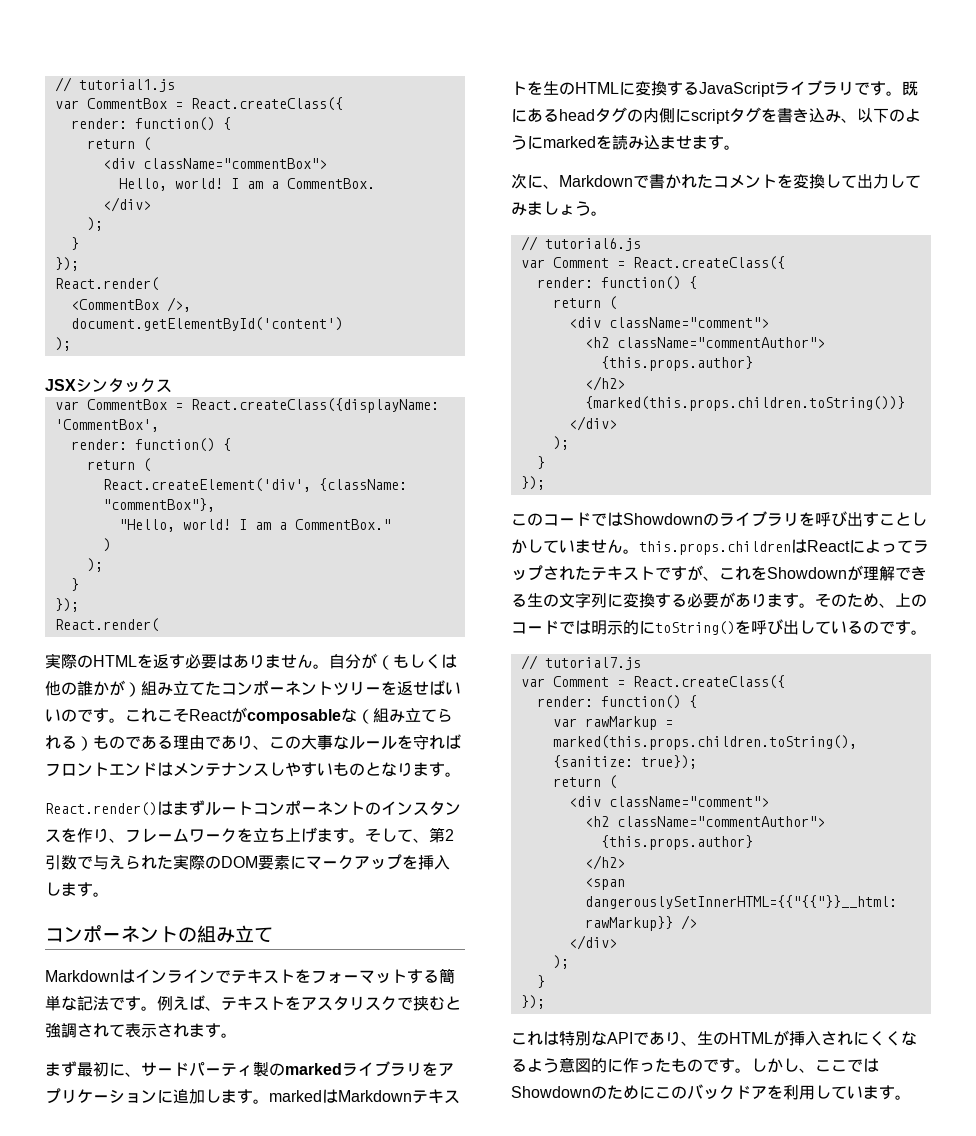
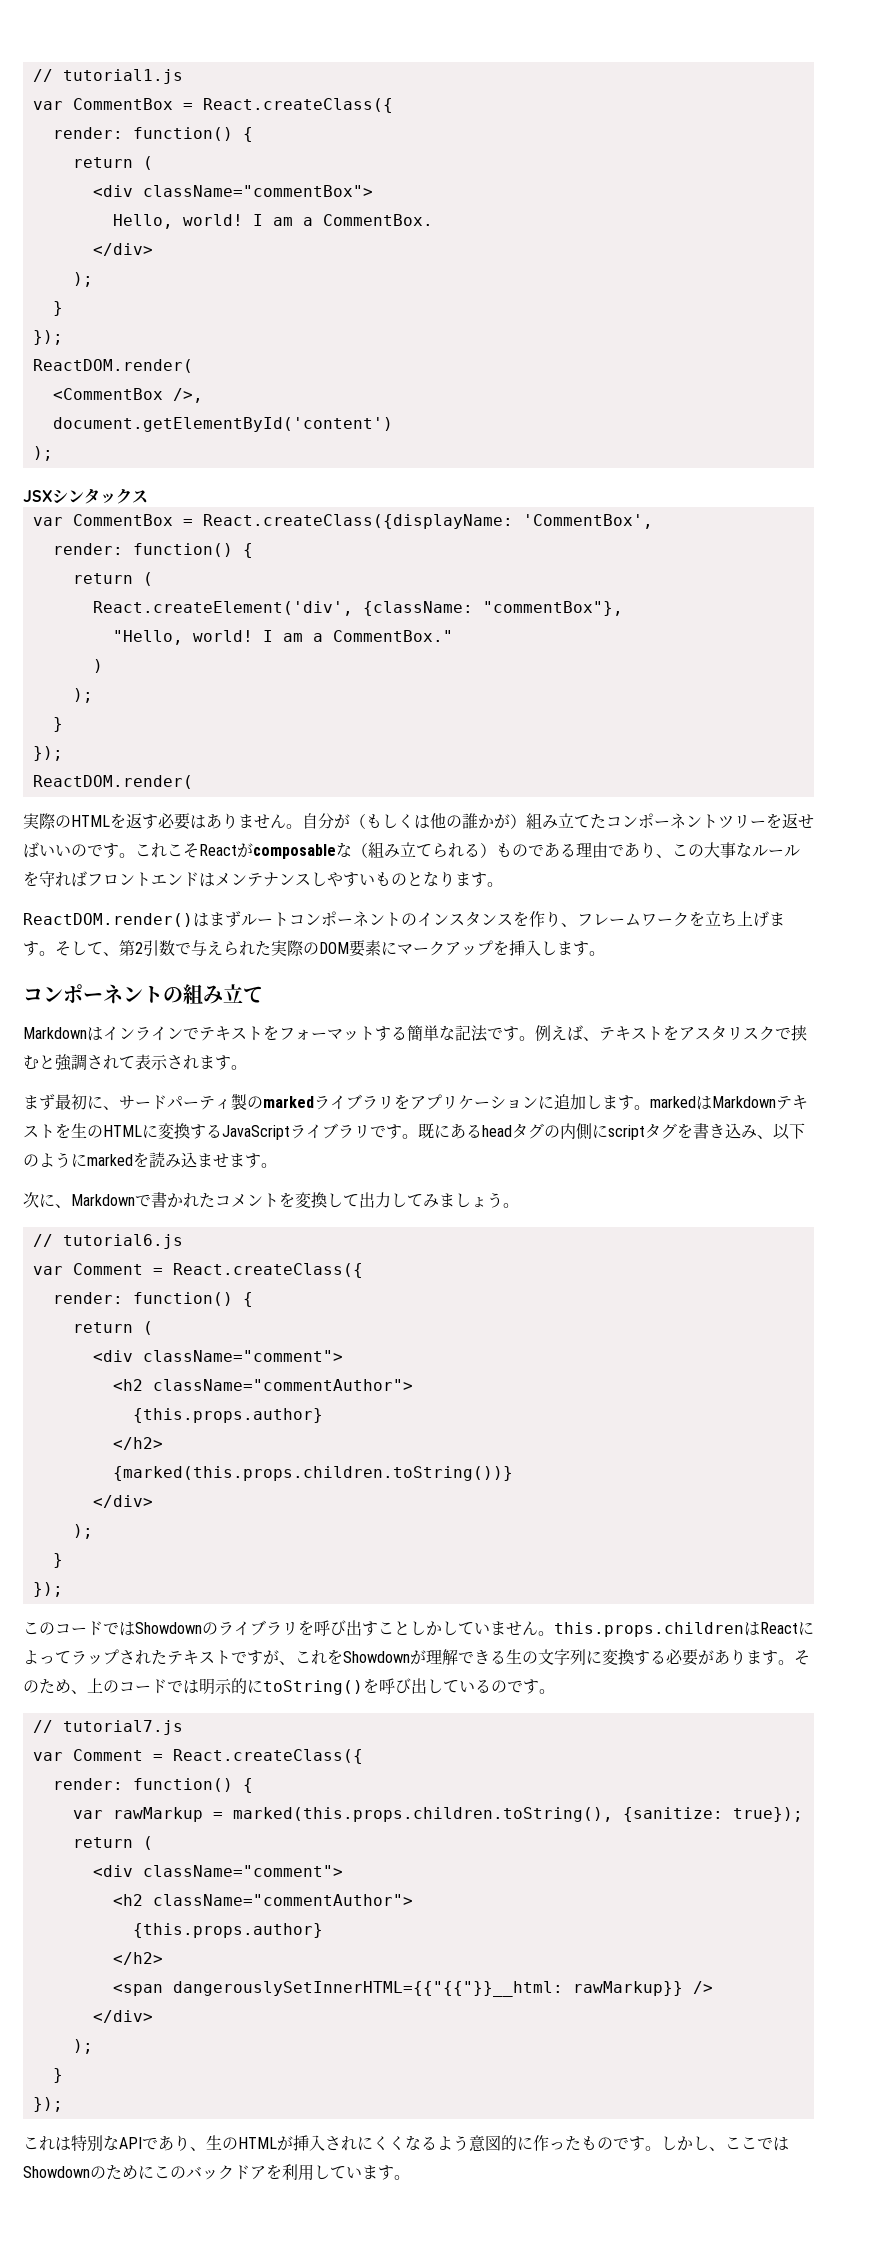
[54,277,159,291] React.render( -> [32,359,193,373] ReactDOM.render(
[54,618,159,632] React.render( -> [32,775,193,789] ReactDOM.render(
[45,802,157,816] React.render() -> [23,913,193,927] ReactDOM.render()

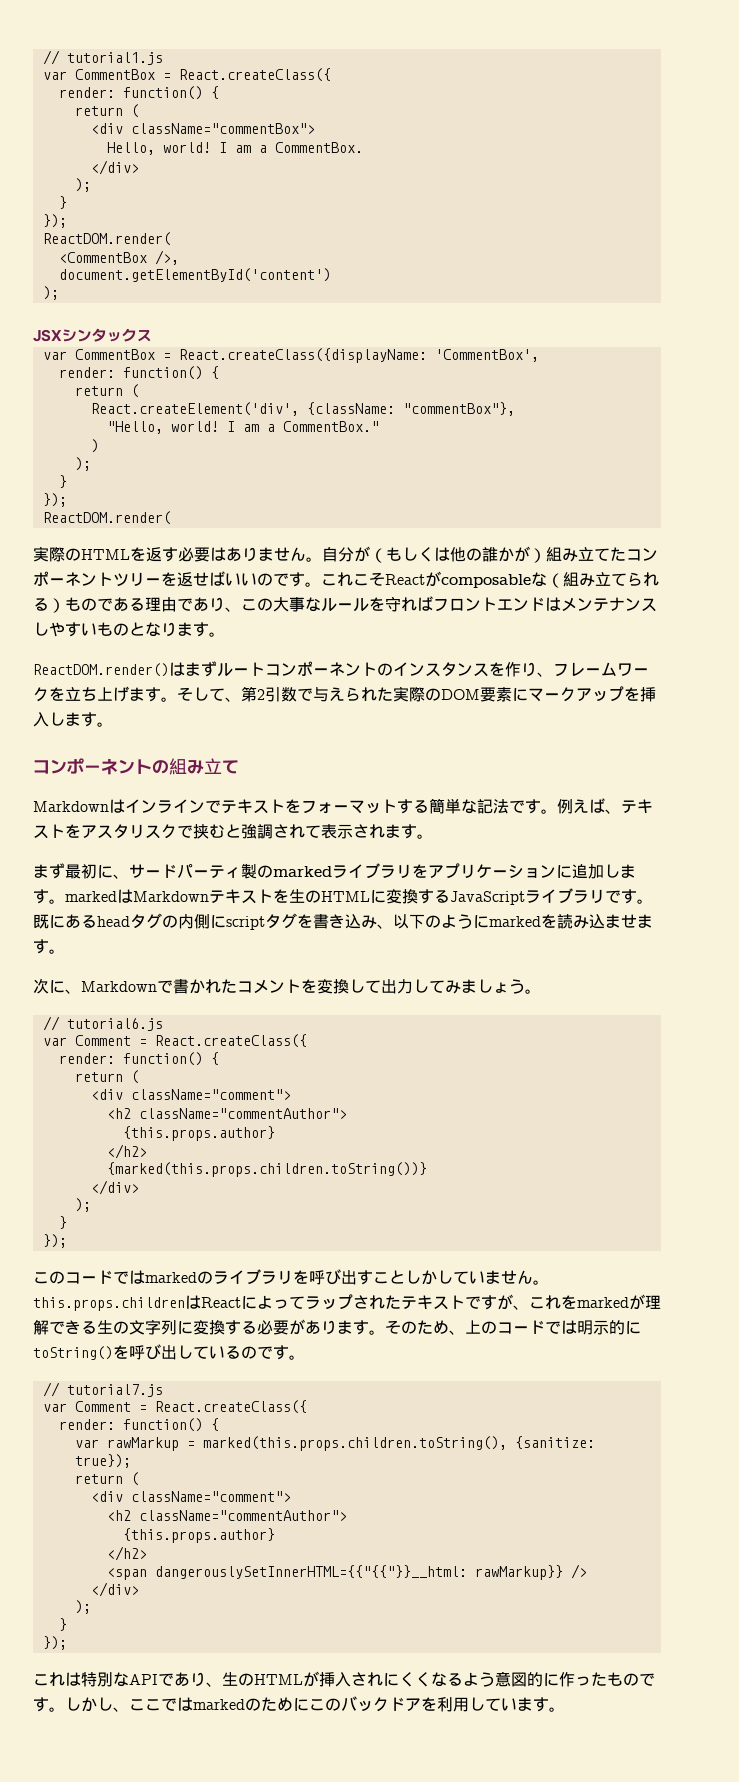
[135,1622,202,1634] Showdown -> [145,1272,197,1283] marked
[343,1651,410,1663] Showdown -> [577,1297,629,1308] marked
[23,2166,90,2178] Showdown -> [193,1699,245,1710] marked

